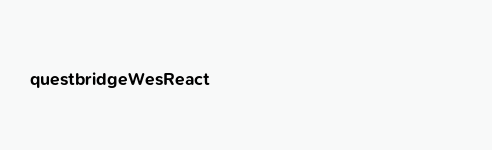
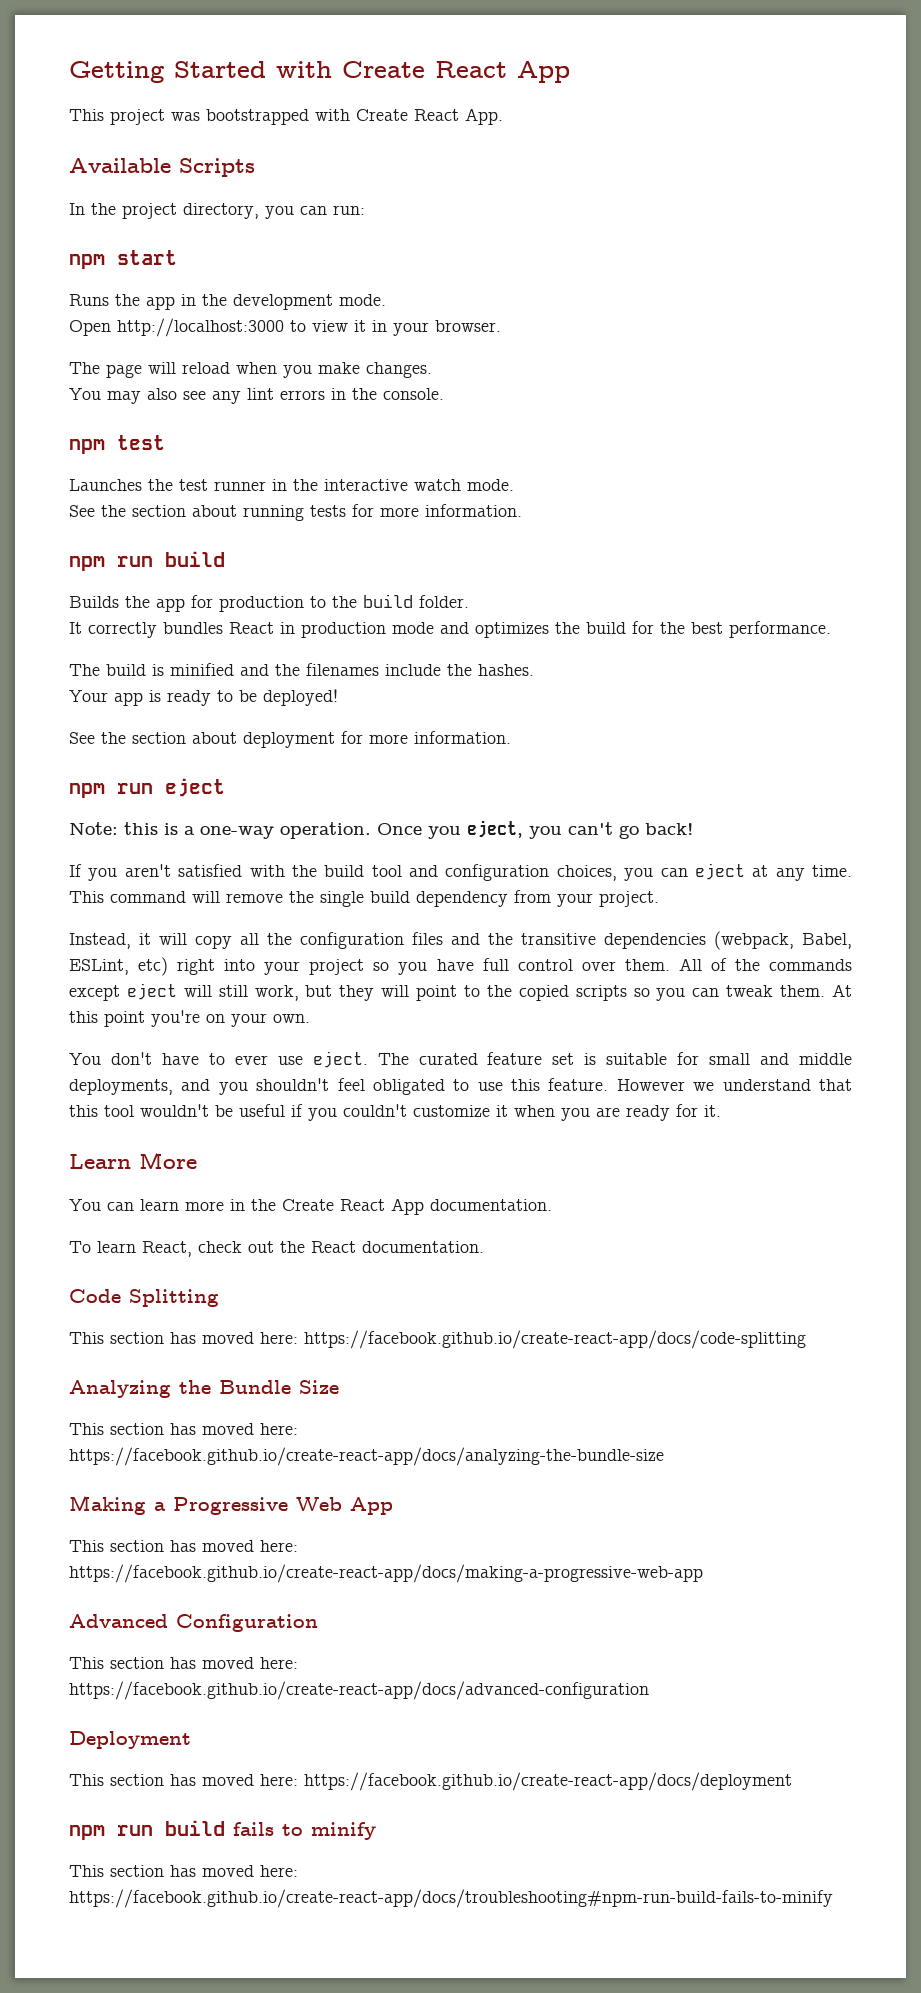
[30,72,210,88] questbridgeWesReact -> [69,61,570,83] [69,108,503,125] [69,158,255,177] [69,203,365,219] [69,250,177,269] [69,294,386,310] [69,318,501,337] [69,362,432,378] [69,388,444,404] [69,435,165,454] [69,479,514,491] [69,504,522,521] [69,551,225,571] [69,594,469,612] [69,621,831,638] [69,663,534,676] [69,689,338,706] [69,731,511,748] [69,778,225,798] [69,820,694,839] [69,863,852,881] [69,890,659,907] [69,931,852,950] [69,957,852,976] [69,983,853,1001] [69,1010,310,1027] [69,1051,852,1068] [69,1078,852,1095] [69,1104,721,1121] [69,1152,197,1169] [69,1198,552,1215] [69,1241,484,1257] [69,1289,219,1307] [69,1330,806,1349] [69,1380,339,1398] [69,1423,298,1435] [69,1447,664,1466] [69,1495,393,1515] [69,1540,298,1552] [69,1564,703,1583] [69,1614,318,1632] [69,1657,298,1669] [69,1681,649,1700] [69,1731,191,1749] [69,1772,792,1791] [69,1820,376,1840] [69,1865,298,1877] [69,1889,833,1908] Getting Started with Create React App // This project was bootstrapped with Create React App. // Available Scripts // In the project directory, you can run: // npm start // Runs the app in the development mode. // Open http://localhost:3000 to view it in your browser. // The page will reload when you make changes. // You may also see any lint errors in the console. // npm test // Launches the test runner in the interactive watch mode. // See the section about running tests for more information. // npm run build // Builds the app for production to the build folder. // It correctly bundles React in production mode and optimizes the build for the best performance. // The build is minified and the filenames include the hashes. // Your app is ready to be deployed! // See the section about deployment for more information. // npm run eject // Note: this is a one-way operation. Once you eject, you can't go back! // If you aren't satisfied with the build tool and configuration choices, you can eject at any time. This command will remove the single build dependency from your project. // Instead, it will copy all the configuration files and the transitive dependencies (webpack, Babel, ESLint, etc) right into your project so you have full control over them. All of the commands except eject will still work, but they will point to the copied scripts so you can tweak them. At this point you're on your own. // You don't have to ever use eject. The curated feature set is suitable for small and middle deployments, and you shouldn't feel obligated to use this feature. However we understand that this tool wouldn't be useful if you couldn't customize it when you are ready for it. // Learn More // You can learn more in the Create React App documentation. // To learn React, check out the React documentation. // Code Splitting // This section has moved here: https://facebook.github.io/create-react-app/docs/code-splitting // Analyzing the Bundle Size // This section has moved here: https://facebook.github.io/create-react-app/docs/analyzing-the-bundle-size // Making a Progressive Web App // This section has moved here: https://facebook.github.io/create-react-app/docs/making-a-progressive-web-app // Advanced Configuration // This section has moved here: https://facebook.github.io/create-react-app/docs/advanced-configuration // Deployment // This section has moved here: https://facebook.github.io/create-react-app/docs/deployment // npm run build fails to minify // This section has moved here: https://facebook.github.io/create-react-app/docs/troubleshooting#npm-run-build-fails-to-minify

